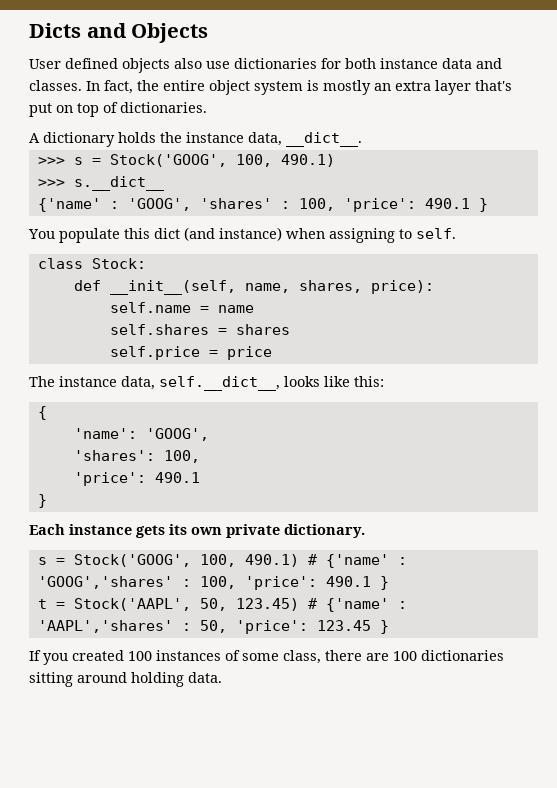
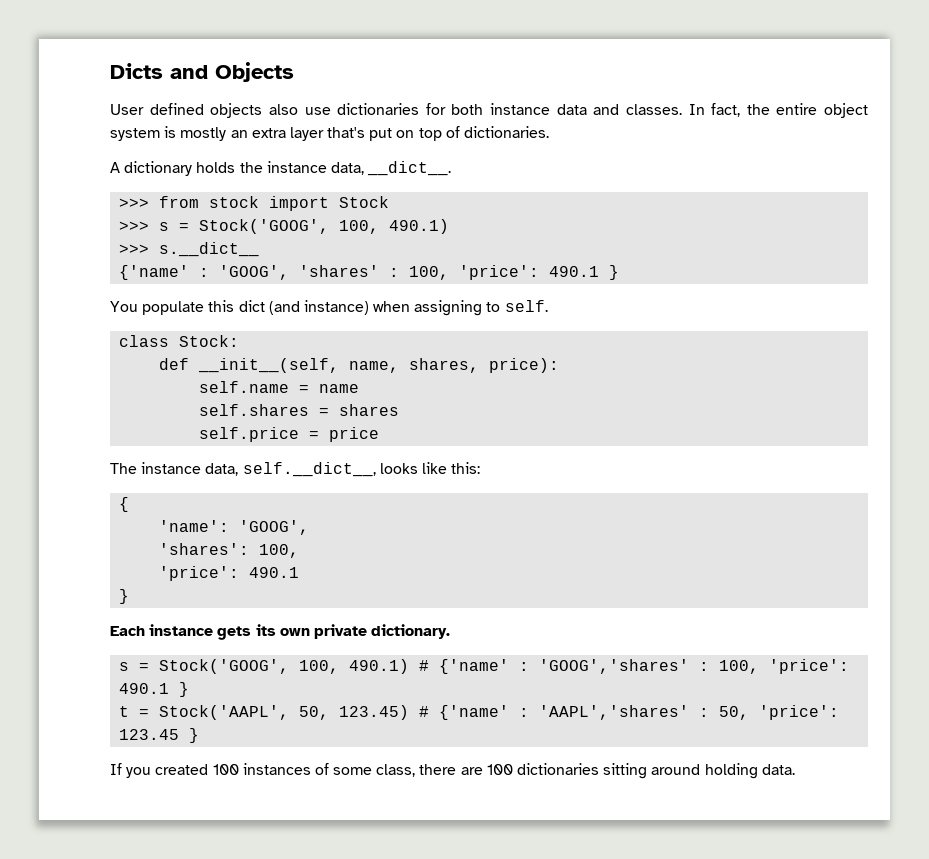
(362, 139) none -> [119,196,390,211] // >>> from stock import Stock

